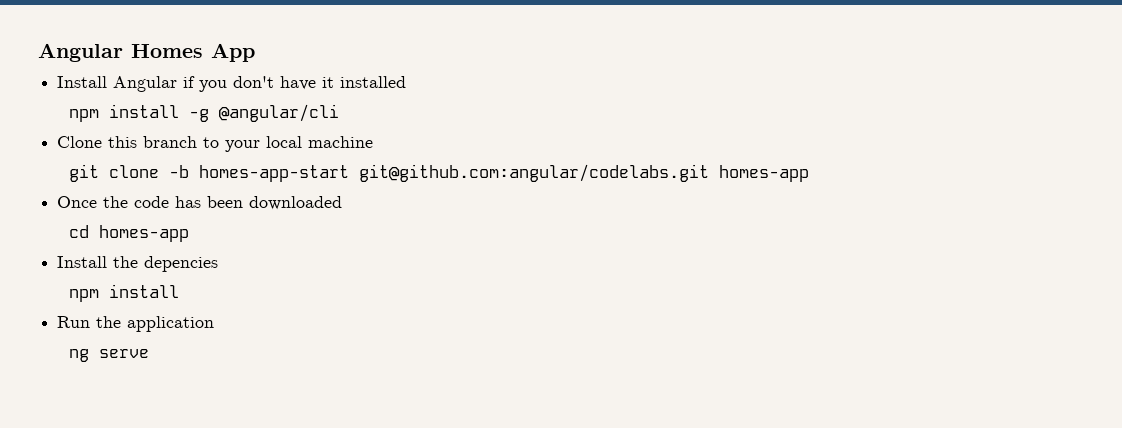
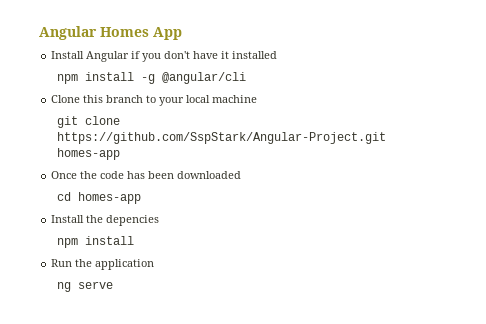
[168,164,709,182] -b homes-app-start git@github.com:angular/codelabs.git -> [56,132,386,144] https://github.com/SspStark/Angular-Project.git

